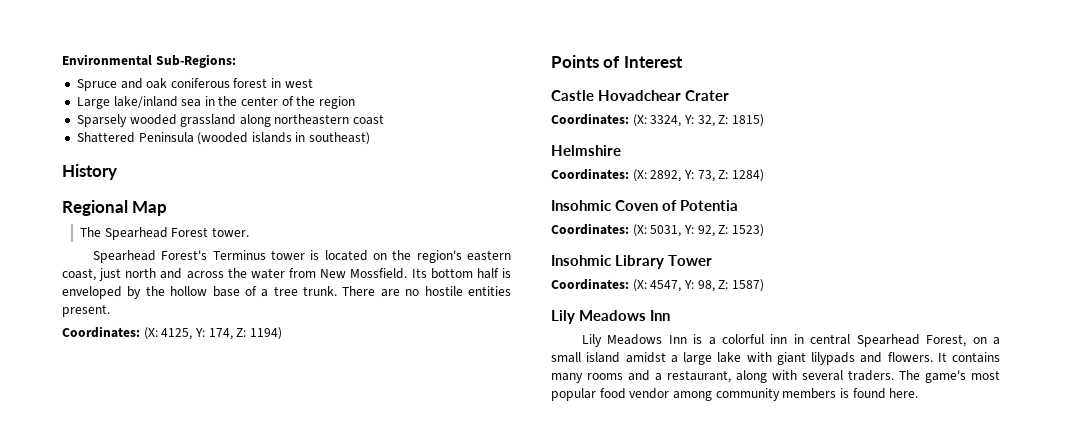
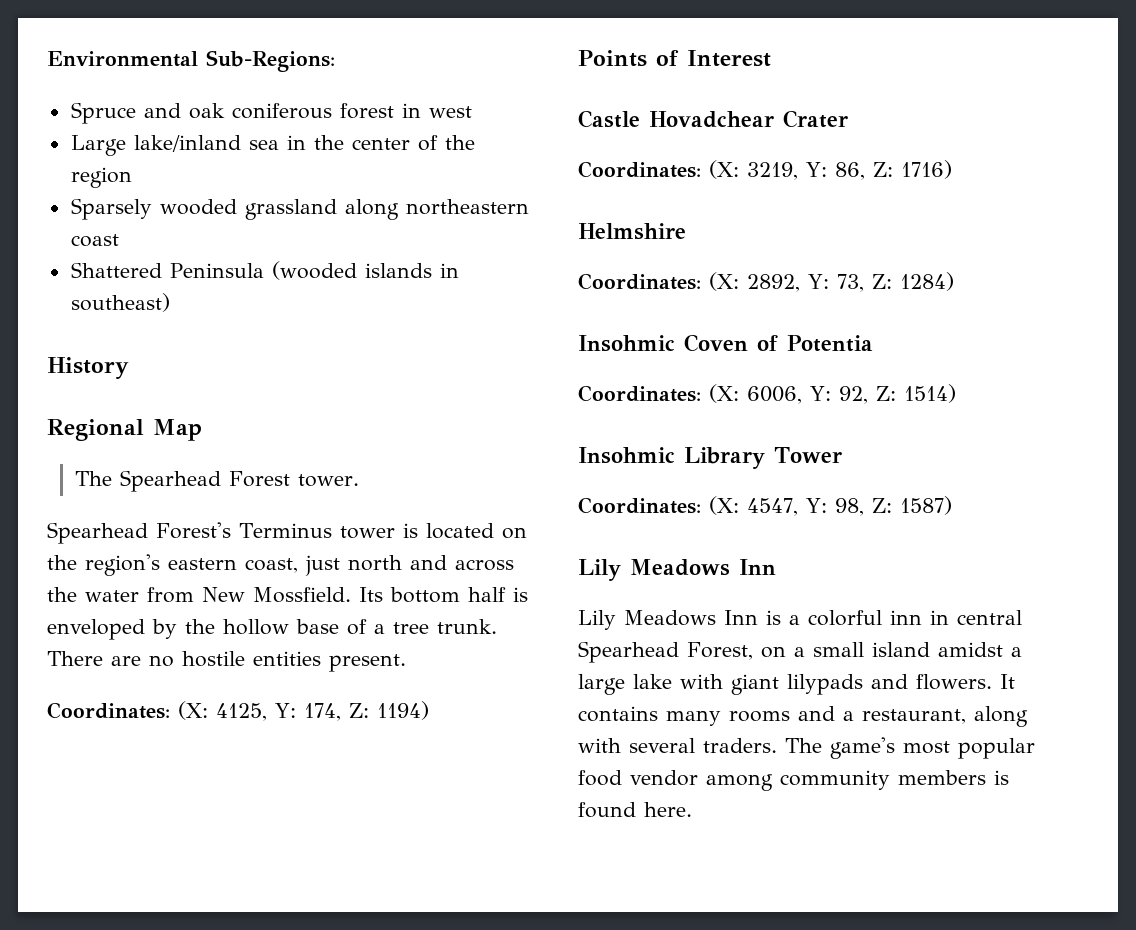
[650,114,764,127] 3324, Y: 32, Z: 1815) -> [747,160,952,180] 3219, Y: 86, Z: 1716)
[650,225,682,237] 5031, -> [747,386,802,404] 6006,
[731,224,764,237] 1523) -> [903,384,956,403] 1514)

